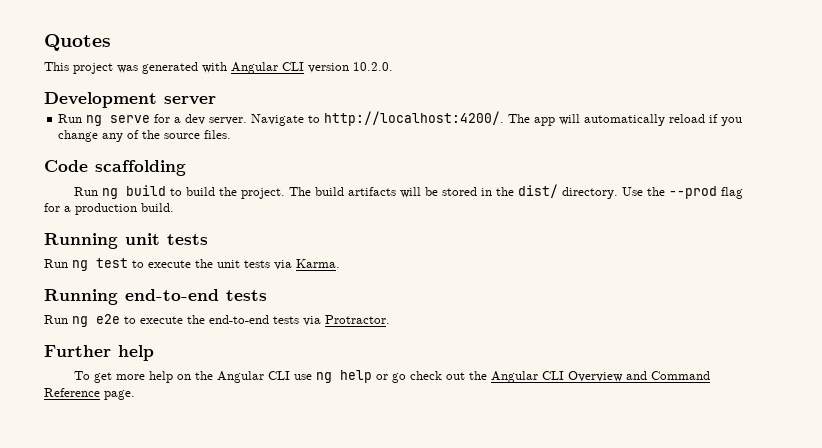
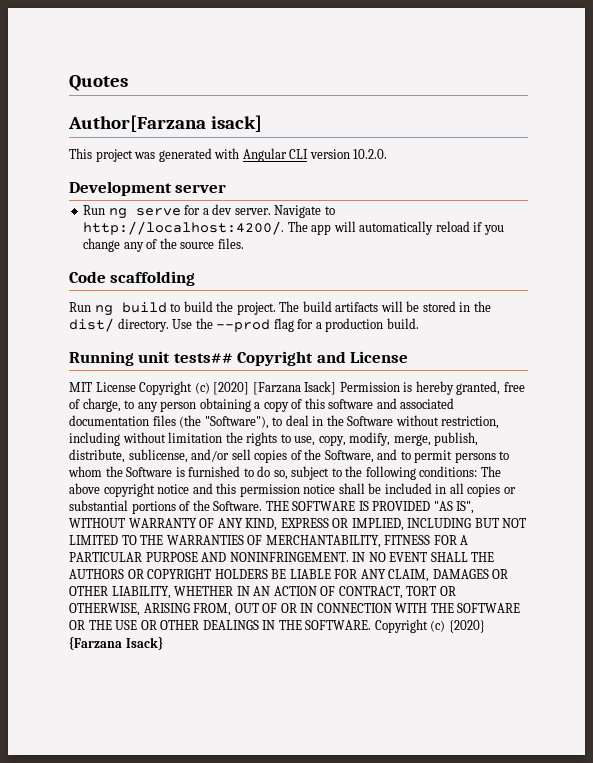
(111, 42) none -> [68,115,262,132] // Author[Farzana isack]
[167,234,208,245] [44,258,340,271] [44,289,267,305] [44,314,390,327] [44,345,154,361] [74,370,711,383] [44,388,135,400] tests // Run ng test to execute the unit tests via Karma. // Running end-to-end tests // Run ng e2e to execute the end-to-end tests via Protractor. // Further help // To get more help on the Angular CLI use ng help or go check out the Angular CLI Overview and Command Reference page. -> [173,351,409,366] [69,381,525,395] [69,398,455,412] [69,415,500,429] [69,432,479,446] [69,449,510,463] [68,466,501,480] [69,483,516,497] [69,500,475,514] [69,518,527,531] [69,535,469,548] [69,552,495,562] [69,569,509,582] [69,586,456,599] [69,603,521,616] [69,619,485,633] [69,636,163,650] tests## Copyright and License // MIT License Copyright (c) [2020] [Farzana Isack] Permission is hereby granted, free of charge, to any person obtaining a copy of this software and associated documentation files (the "Software"), to deal in the Software without restriction, including without limitation the rights to use, copy, modify, merge, publish, distribute, sublicense, and/or sell copies of the Software, and to permit persons to whom the Software is furnished to do so, subject to the following conditions: The above copyright notice and this permission notice shall be included in all copies or substantial portions of the Software. THE SOFTWARE IS PROVIDED "AS IS", WITHOUT WARRANTY OF ANY KIND, EXPRESS OR IMPLIED, INCLUDING BUT NOT LIMITED TO THE WARRANTIES OF MERCHANTABILITY, FITNESS FOR A PARTICULAR PURPOSE AND NONINFRINGEMENT. IN NO EVENT SHALL THE AUTHORS OR COPYRIGHT HOLDERS BE LIABLE FOR ANY CLAIM, DAMAGES OR OTHER LIABILITY, WHETHER IN AN ACTION OF CONTRACT, TORT OR OTHERWISE, ARISING FROM, OUT OF OR IN CONNECTION WITH THE SOFTWARE OR THE USE OR OTHER DEALINGS IN THE SOFTWARE. Copyright (c) {2020} {Farzana Isack}

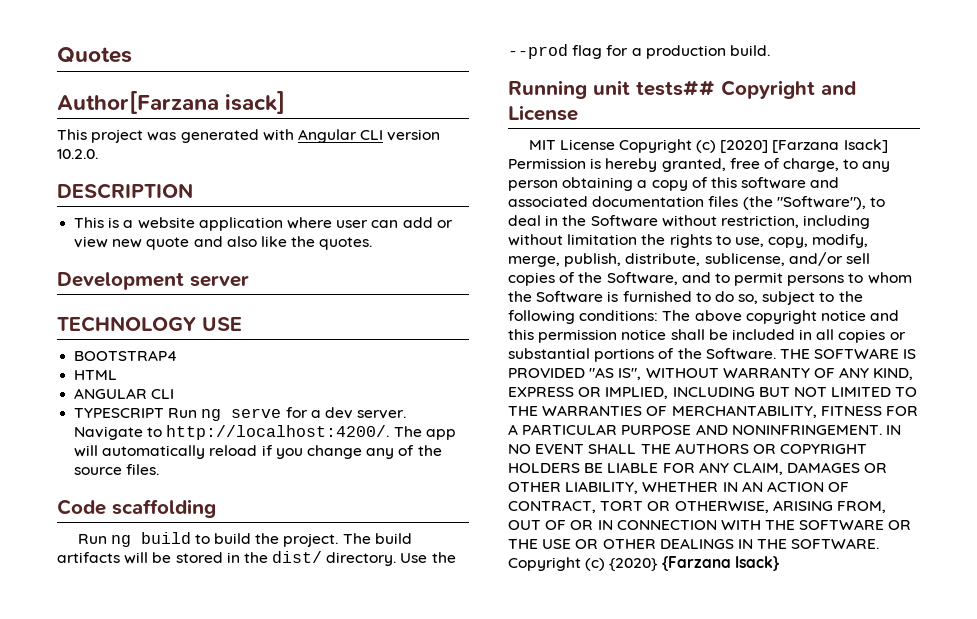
[69,181,227,196] Development server // -> [57,183,193,199] [74,217,453,231] [74,236,373,250] [57,272,249,290] [57,316,242,332] [74,350,178,361] [74,370,118,380] [74,388,175,399] [74,408,165,418] DESCRIPTION // This is a website application where user can add or view new quote and also like the quotes. // Development server // TECHNOLOGY USE // BOOTSTRAP4 // HTML // ANGULAR CLI // TYPESCRIPT

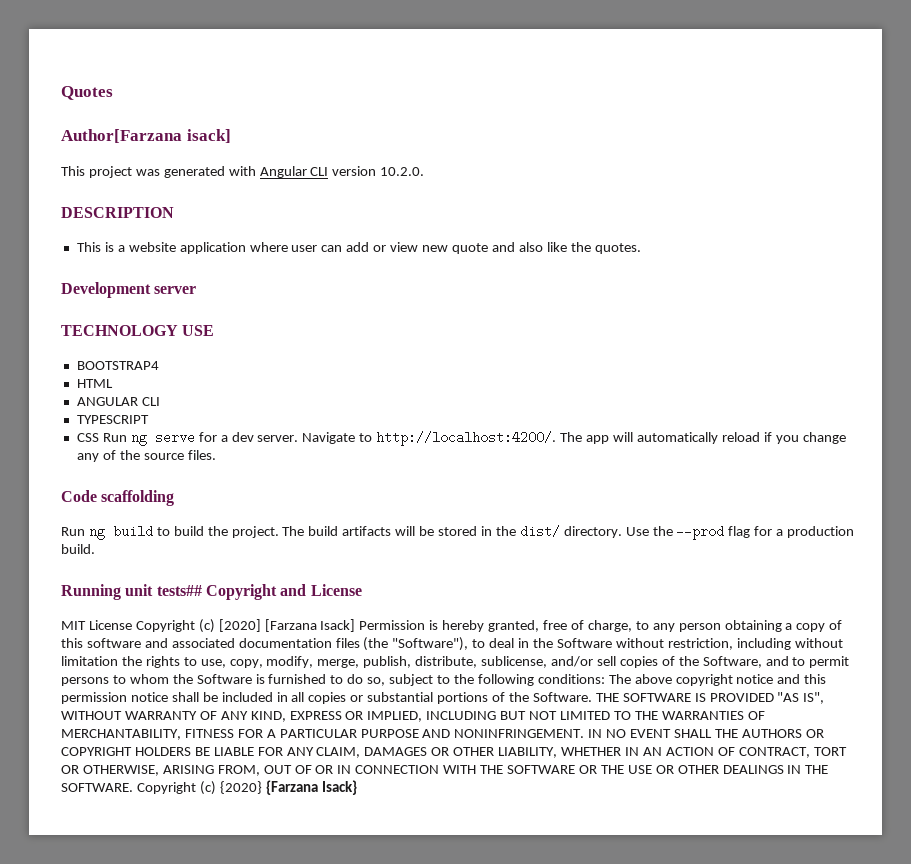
(165, 413) none -> [76,433,99,442] // CSS

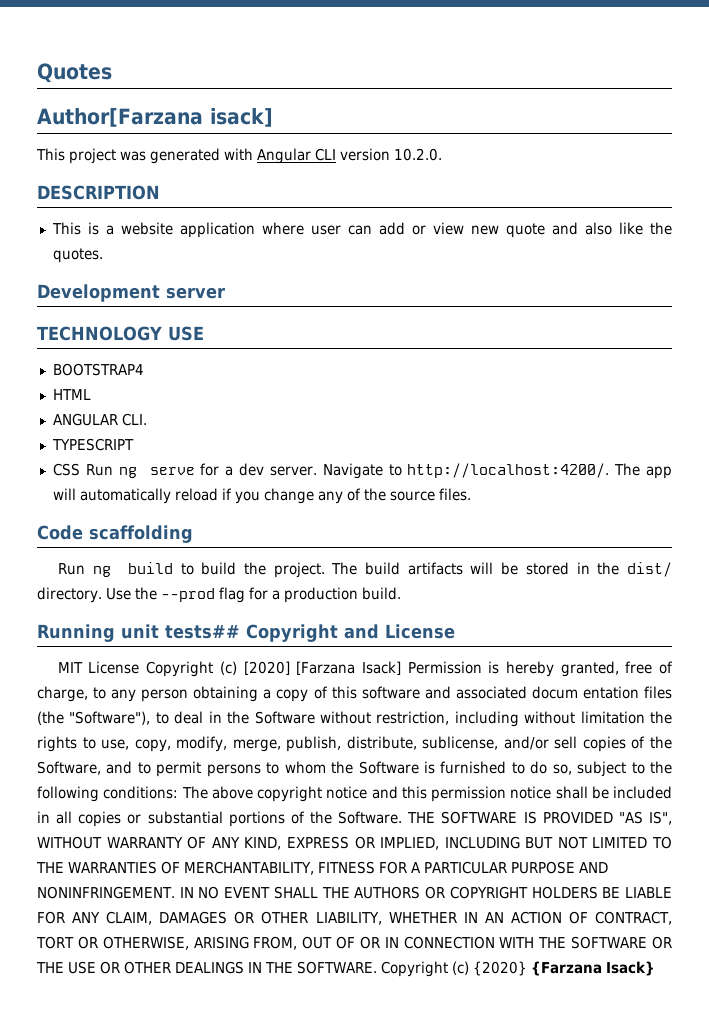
[141,397,160,406] CLI -> [121,413,147,426] CLI.
[238,638,332,648] documentation -> [531,686,639,699] docum entation

